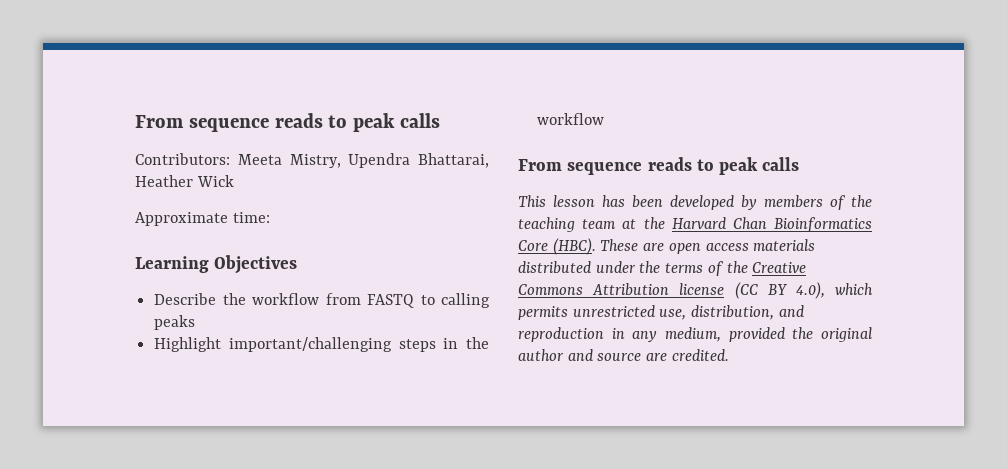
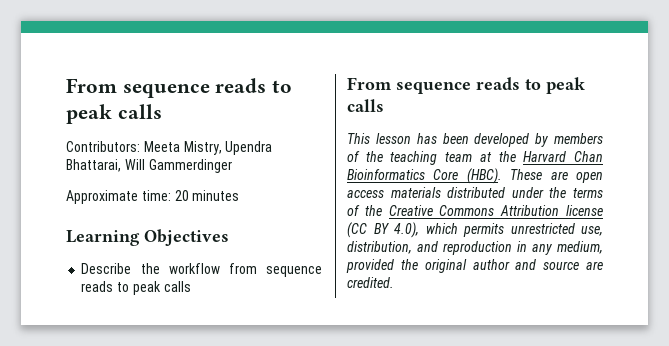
[135,175,234,187] Heather Wick -> [124,159,232,173] Will Gammerdinger
(270, 217) none -> [174,190,240,201] 20 minutes
[367,293,490,308] [154,315,196,330] [154,337,489,352] [537,113,605,125] FASTQ to calling peaks // Highlight important/challenging steps in the workflow -> [266,266,322,277] [81,281,191,295] sequence reads to peak calls

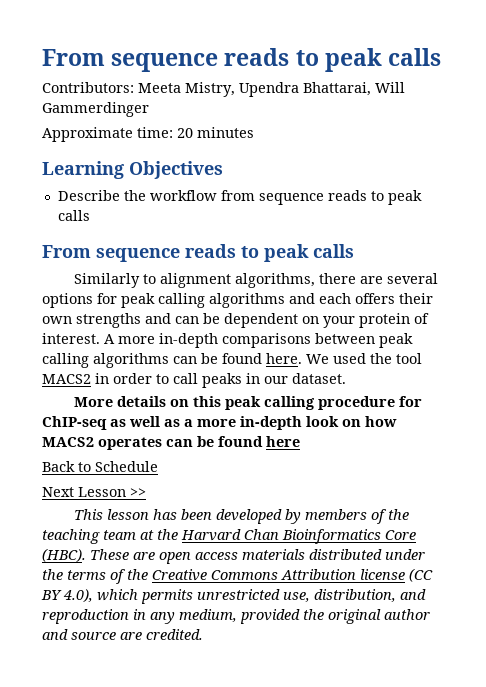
(384, 105) none -> [74,273,439,288] [42,293,433,308] [42,313,429,328] [42,333,413,348] [42,353,422,368] [42,373,346,388] [74,396,423,410] [42,416,397,430] [42,436,300,450] [42,461,158,472] [42,487,146,497] // Similarly to alignment algorithms, there are several options for peak calling algorithms and each offers their own strengths and can be dependent on your protein of interest. A more in-depth comparisons between peak calling algorithms can be found here. We used the tool MACS2 in order to call peaks in our dataset. // More details on this peak calling procedure for ChIP-seq as well as a more in-depth look on how MACS2 operates can be found here // Back to Schedule // Next Lesson >>

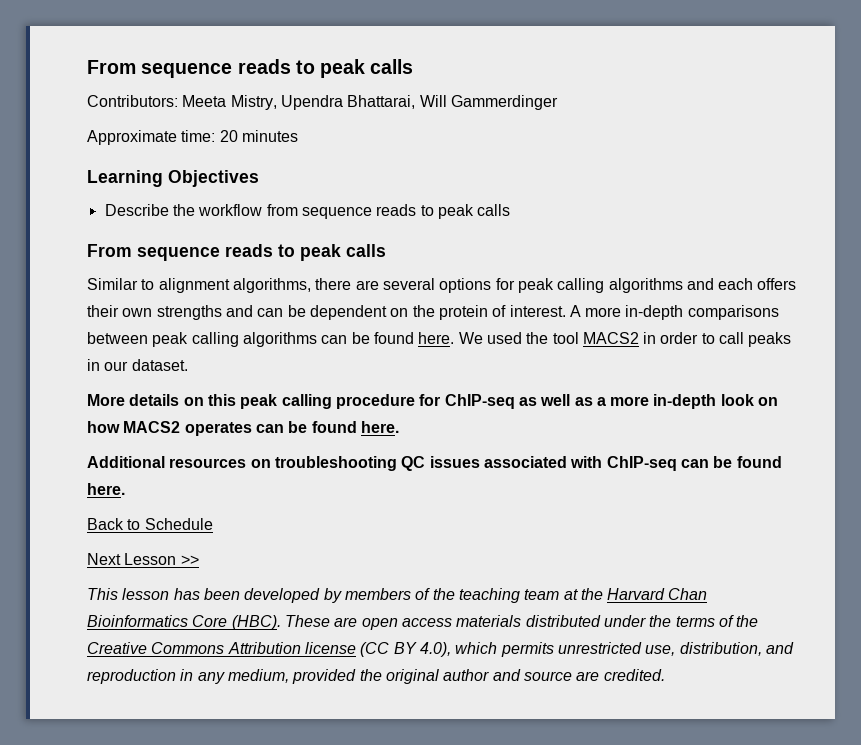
[74,273,141,288] Similarly -> [87,278,138,290] Similar
[323,316,355,328] your -> [412,305,435,317] the
[266,436,300,447] here -> [360,421,399,433] [87,456,782,471] [87,483,125,495] here. // Additional resources on troubleshooting QC issues associated with ChIP-seq can be found here.

